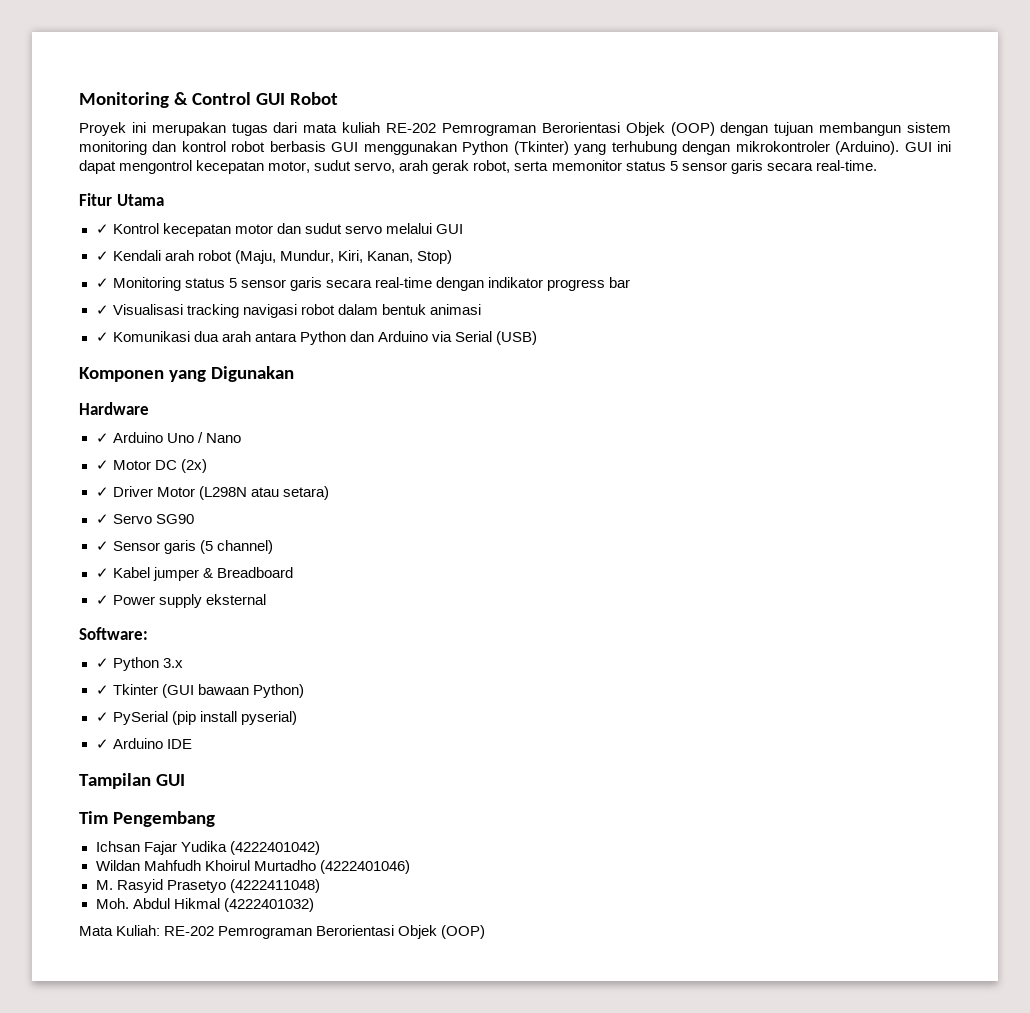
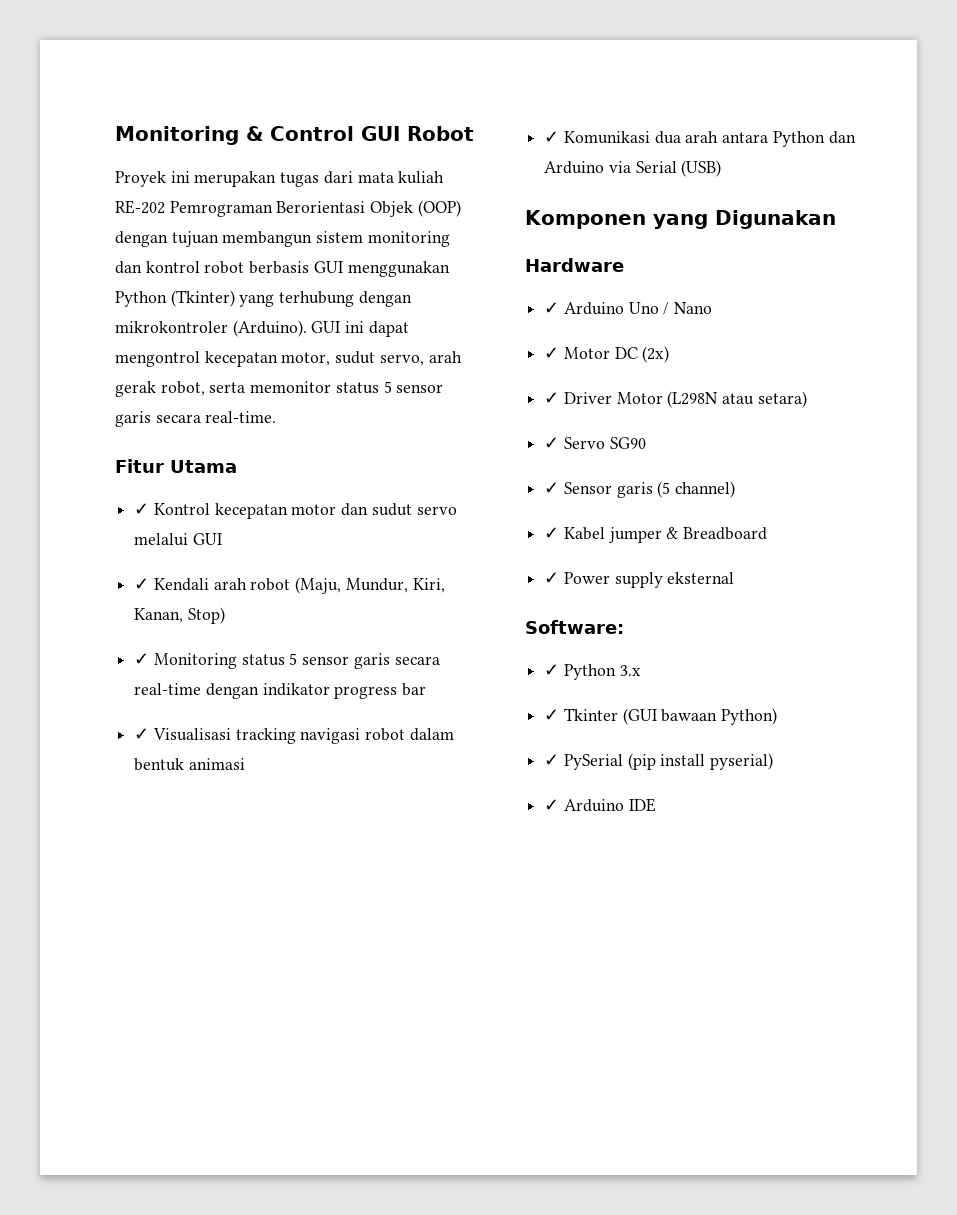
[79,773,185,789] [79,811,215,827] [95,841,320,855] [95,860,410,874] [95,879,320,893] [95,898,314,912] [79,925,486,939] // Tampilan GUI // Tim Pengembang // Ichsan Fajar Yudika (4222401042) // Wildan Mahfudh Khoirul Murtadho (4222401046) // M. Rasyid Prasetyo (4222411048) // Moh. Abdul Hikmal (4222401032) // Mata Kuliah: RE-202 Pemrograman Berorientasi Objek (OOP) -> (656, 805) none

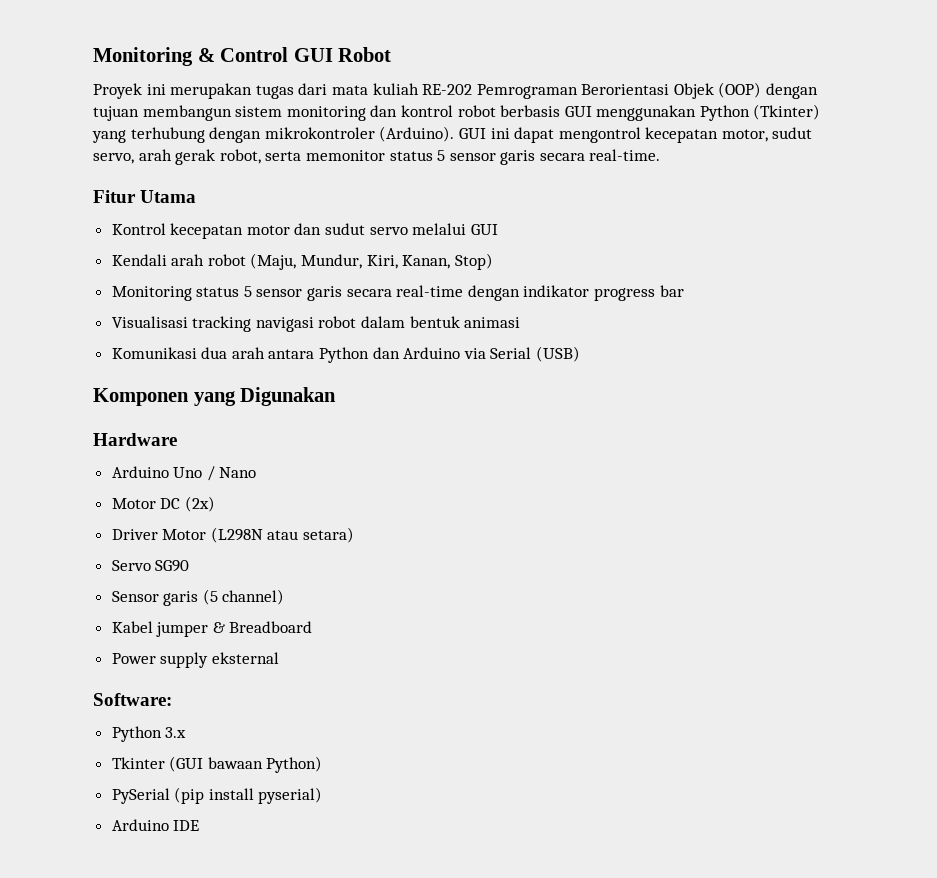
[134,503,150,515] ✓ -> (197, 196) none
[134,578,150,590] ✓ -> (498, 229) none
[134,653,150,665] ✓ -> (493, 261) none
[134,728,150,740] ✓ -> (684, 291) none
[544,131,560,143] ✓ -> (521, 322) none
[544,302,560,314] ✓ -> (177, 439) none
[544,347,560,359] ✓ -> (257, 472) none
[544,392,560,404] ✓ -> (215, 504) none
[544,437,560,449] ✓ -> (355, 535) none
[544,482,560,494] ✓ -> (190, 566) none
[544,527,560,539] ✓ -> (285, 597) none
[544,572,560,584] ✓ -> (313, 627) none
[544,664,560,676] ✓ -> (172, 699) none
[544,709,560,721] ✓ -> (187, 732) none
[544,754,560,766] ✓ -> (323, 764) none
[544,799,560,811] ✓ -> (323, 795) none

